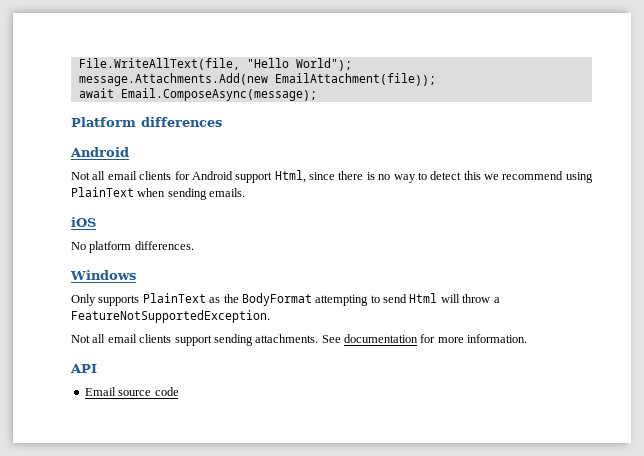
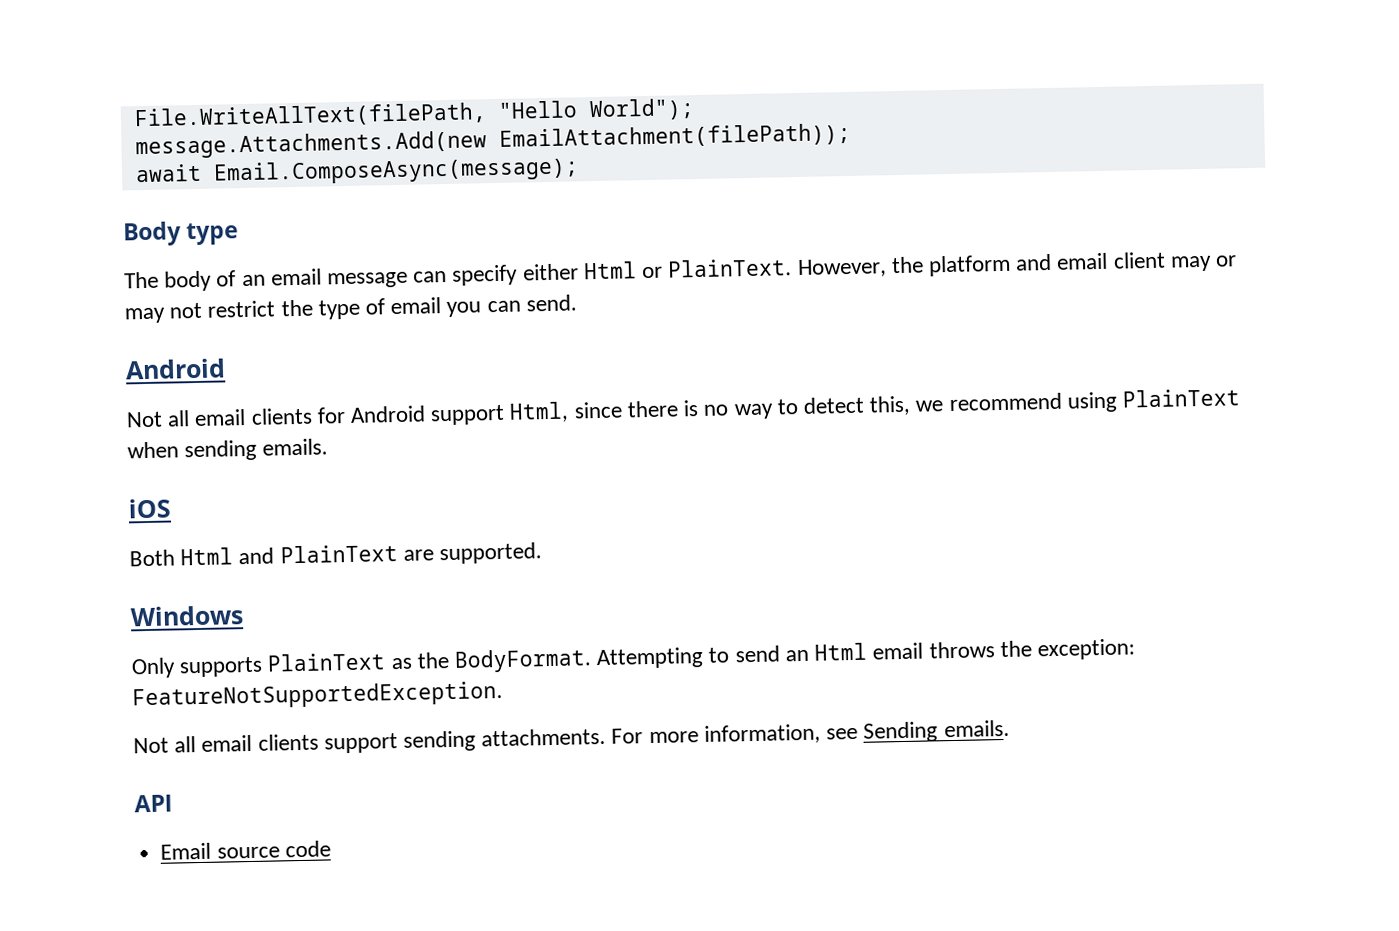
[78,58,240,70] File.WriteAllText(file, -> [133,102,487,130] File.WriteAllText(filePath,
[274,73,436,86] EmailAttachment(file)); -> [498,122,851,151] EmailAttachment(filePath));
[71,117,222,127] Platform differences -> [123,221,240,247] [124,251,1237,292] [124,294,577,324] Body type // The body of an email message can specify either Html or PlainText. However, the platform and email client may or may not restrict the type of email you can send.
[463,171,481,180] this -> [869,395,912,416] this,
[71,241,194,253] No platform differences. -> [129,542,543,567] Both Html and PlainText are supported.
[241,293,500,306] BodyFormat attempting to send Html will throw a -> [454,638,1135,673] BodyFormat. Attempting to send an Html email throws the exception:
[321,334,528,343] See documentation for more information. -> [611,719,1010,745] For more information, see Sending emails.

